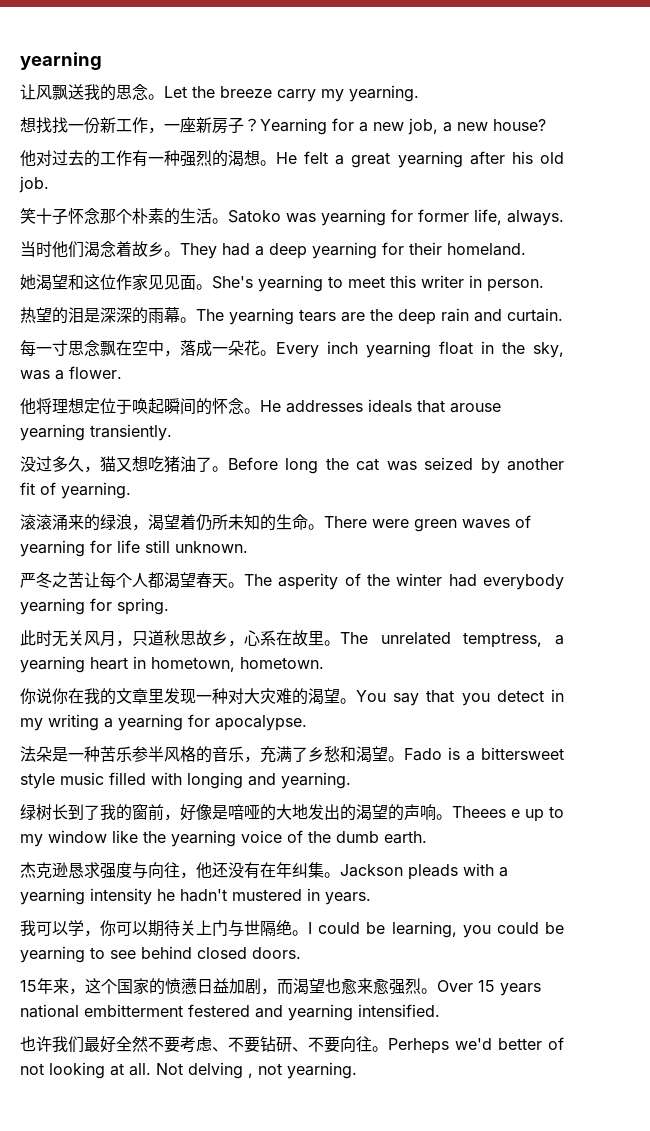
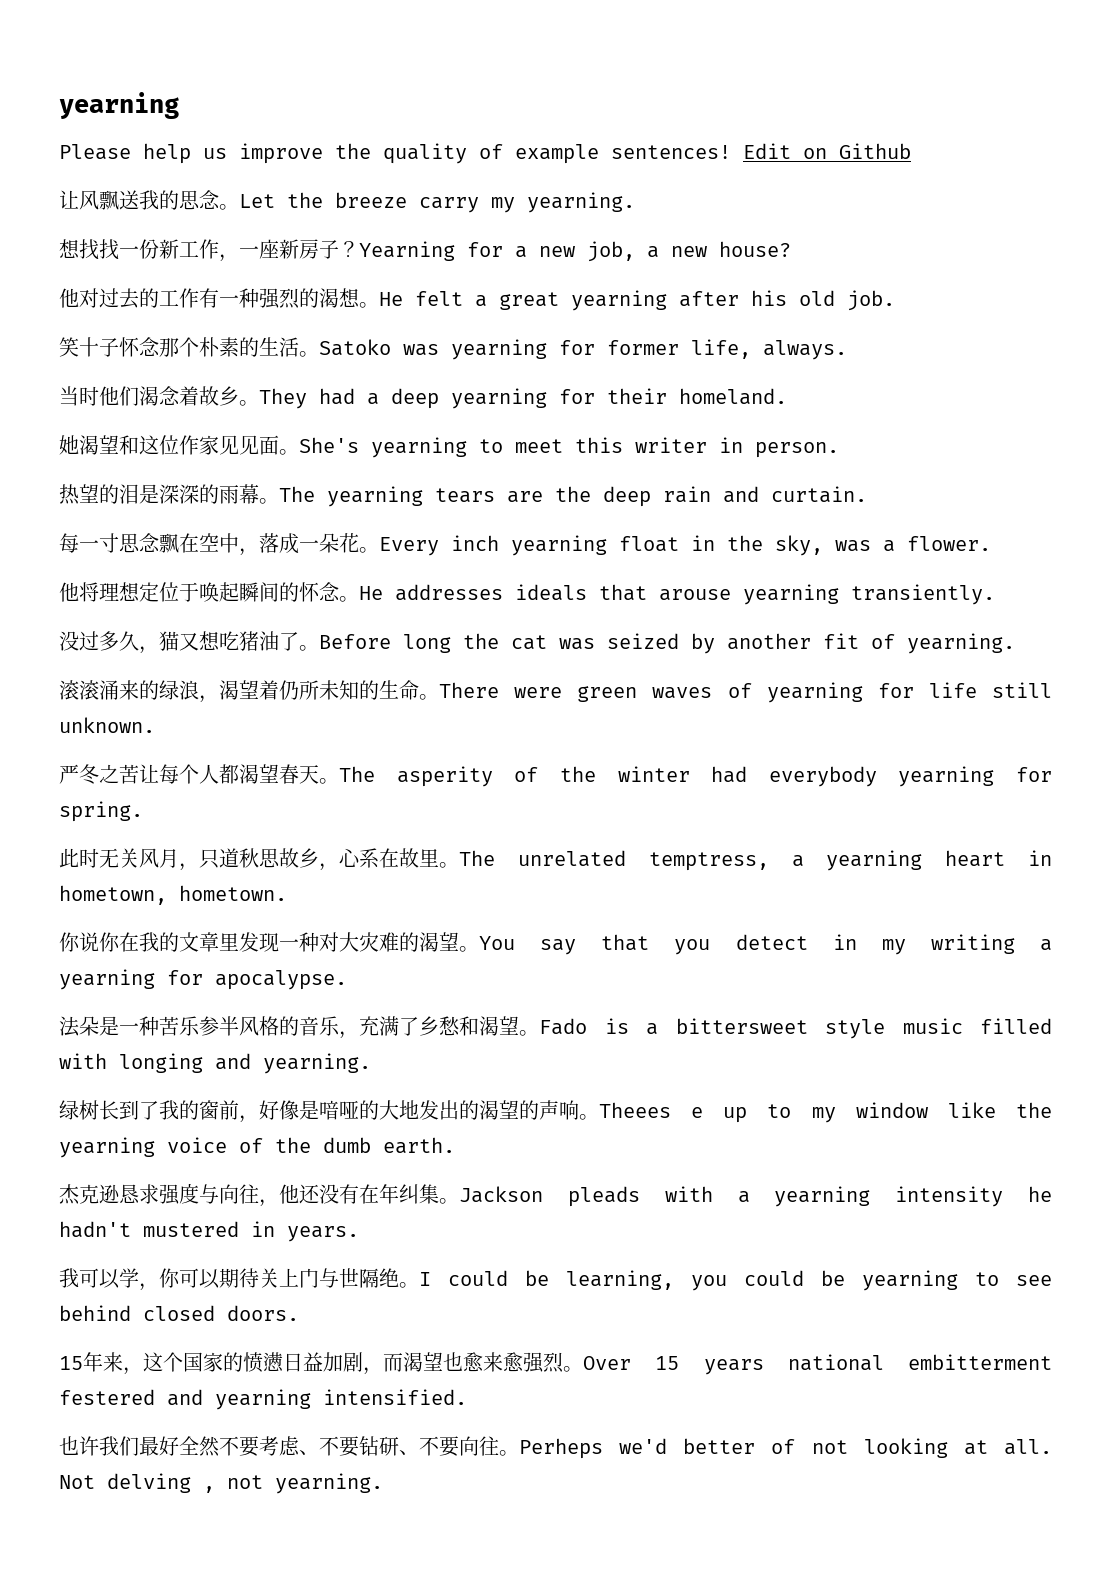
[20,52,102,70] yearning -> [59,92,179,119] [59,143,911,164] yearning // Please help us improve the quality of example sentences! Edit on Github

